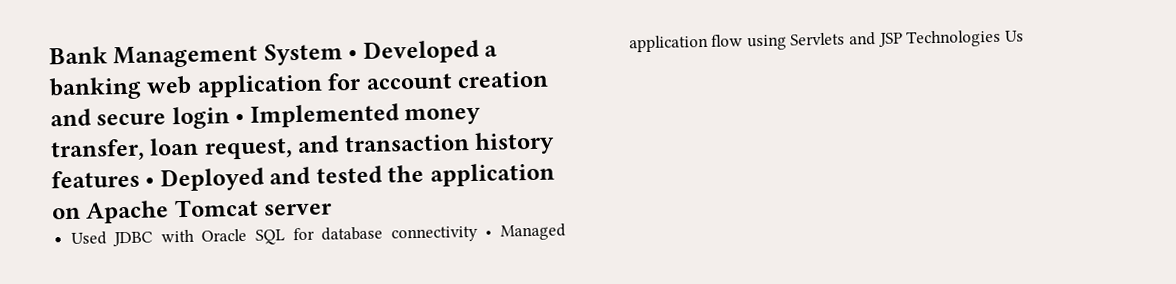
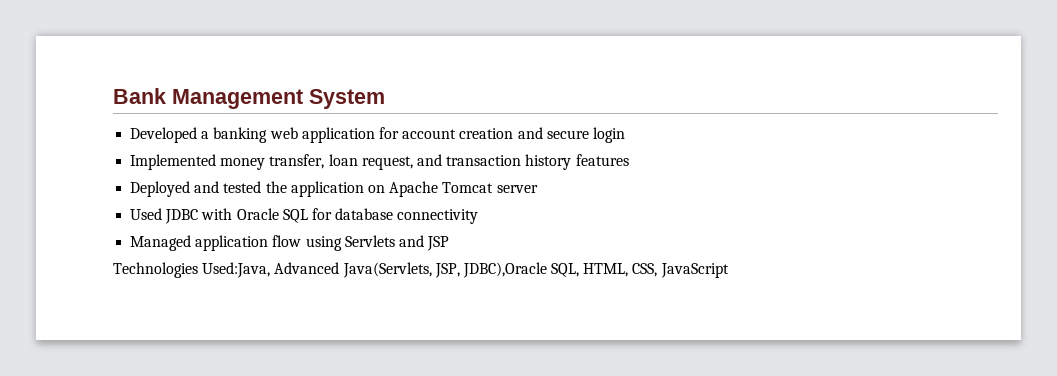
[348,49,358,60] • -> (385, 99) //
[235,113,245,124] • -> (625, 135) //
[145,177,155,187] • -> (629, 160) //
[485,230,493,237] • -> (479, 216) //
[906,29,1024,48] Technologies Us -> [113,262,729,278] // Technologies Used:Java, Advanced Java(Servlets, JSP, JDBC),Oracle SQL, HTML, CSS, JavaScript

